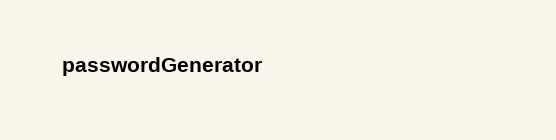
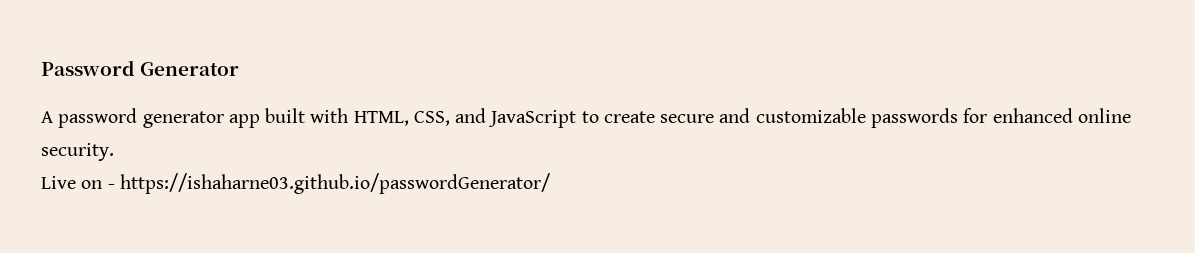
[62,57,262,76] passwordGenerator -> [41,60,240,76] [41,108,1131,128] [41,143,114,161] [41,173,550,194] Password Generator // A password generator app built with HTML, CSS, and JavaScript to create secure and customizable passwords for enhanced online security. // Live on - https://ishaharne03.github.io/passwordGenerator/

